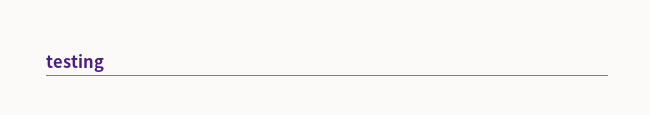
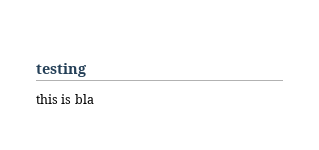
(104, 63) none -> [36,94,94,104] // this is bla

